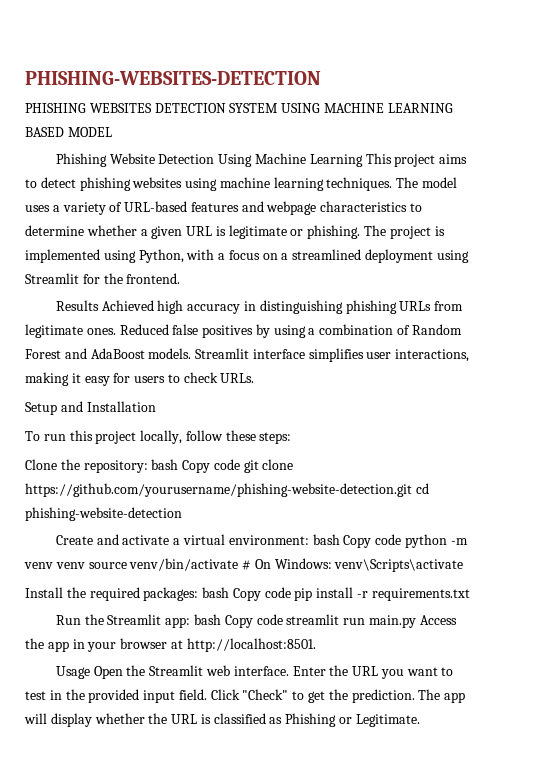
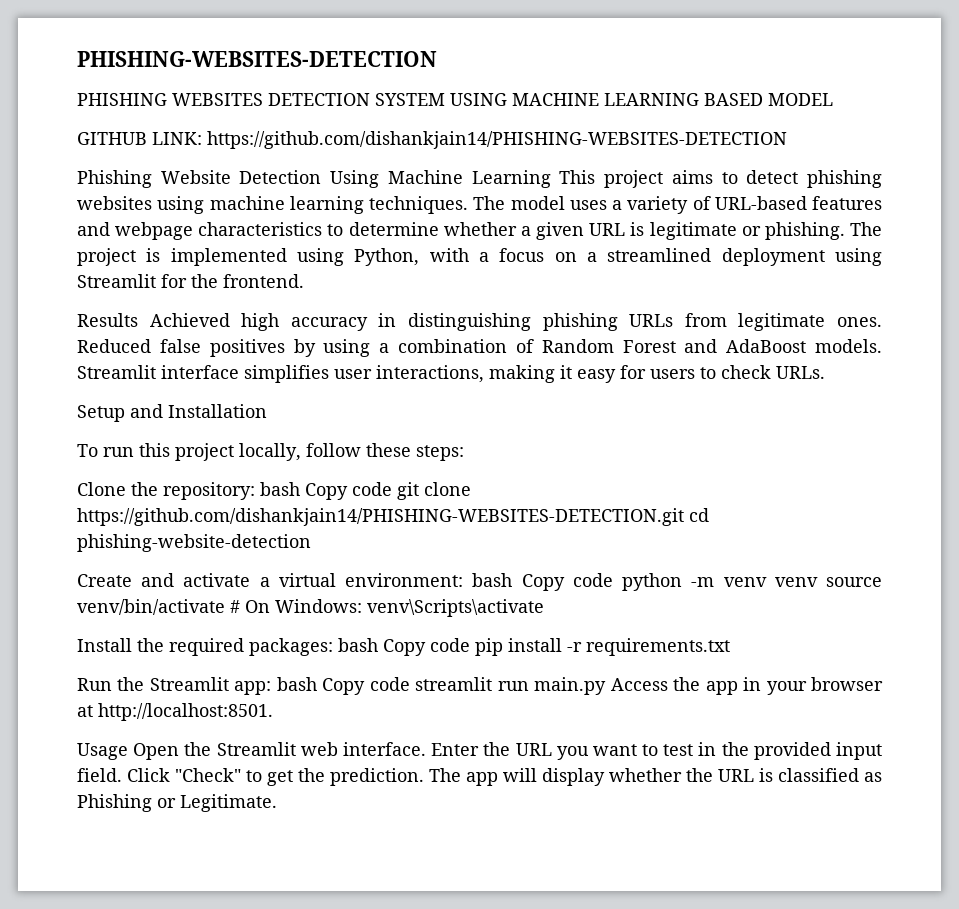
(112, 132) none -> [77,131,787,149] // GITHUB LINK: https://github.com/dishankjain14/PHISHING-WEBSITES-DETECTION
[25,483,412,497] https://github.com/yourusername/phishing-website-detection.git -> [77,508,684,526] https://github.com/dishankjain14/PHISHING-WEBSITES-DETECTION.git

